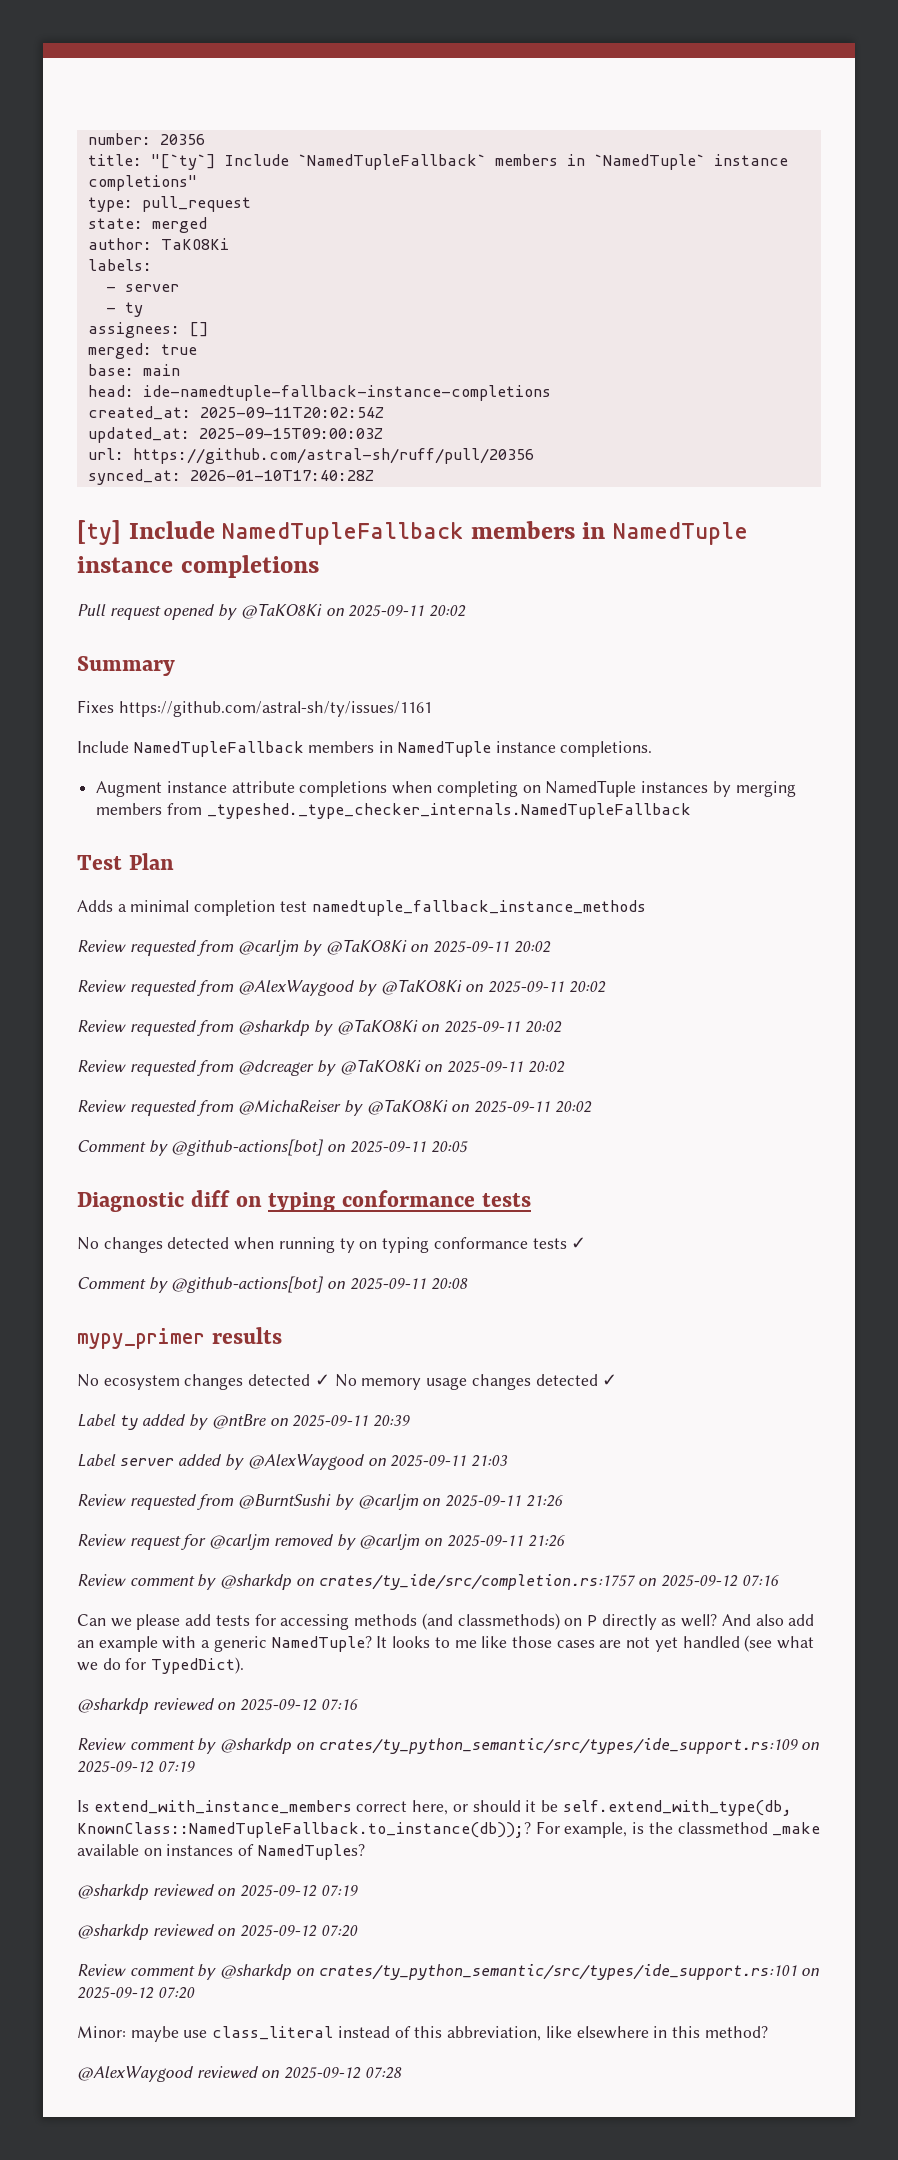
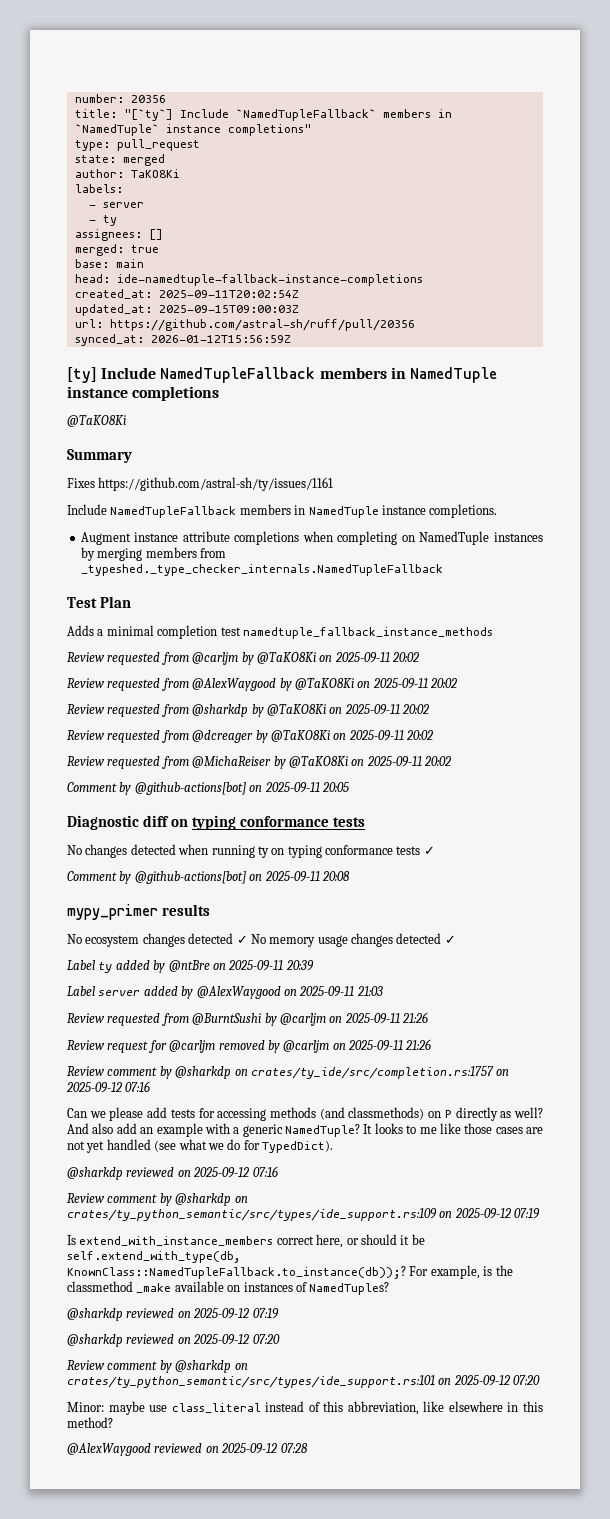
[189,470,374,481] 2026-01-10T17:40:28Z -> [150,335,291,343] 2026-01-12T15:56:59Z
[77,603,467,620] Pull request opened by @TaKO8Ki on 2025-09-11 20:02 -> [67,415,126,427] @TaKO8Ki

